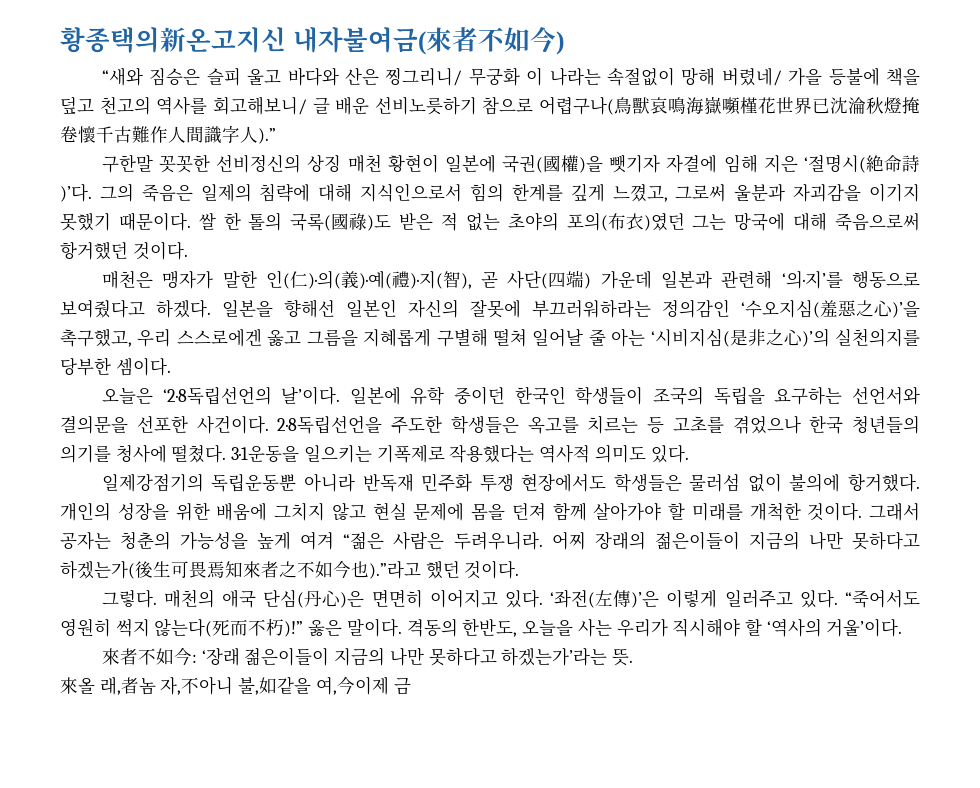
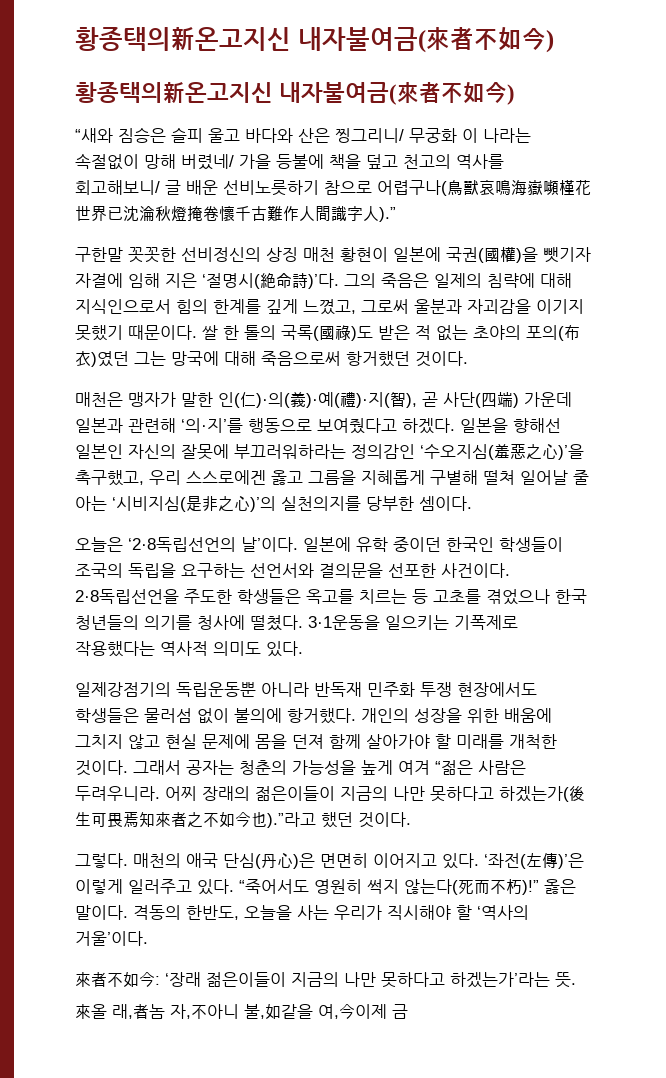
[60,27,564,55] 황종택의新온고지신 내자불여금(來者不如今) -> [75,27,554,53] [75,82,516,105] 황종택의新온고지신 내자불여금(來者不如今) // 황종택의新온고지신 내자불여금(來者不如今)

